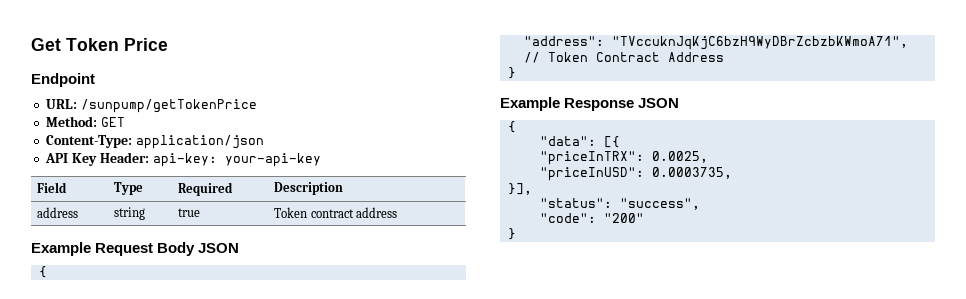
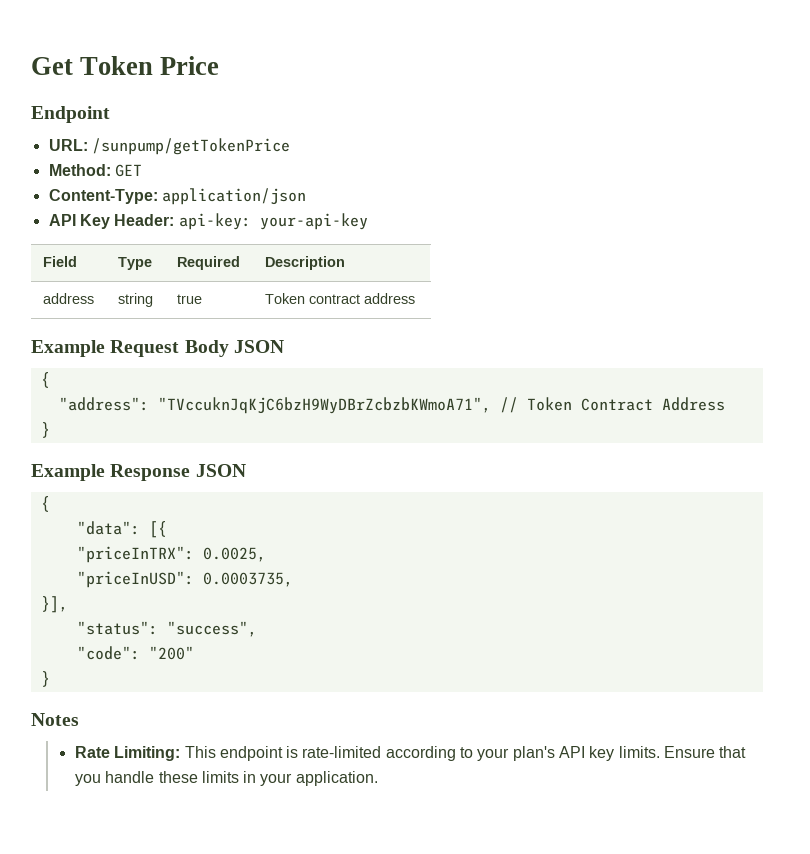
(517, 234) none -> [31,713,79,726] [74,746,747,761] [74,771,378,786] // Notes // Rate Limiting: This endpoint is rate-limited according to your plan's API key limits. Ensure that you handle these limits in your application.

